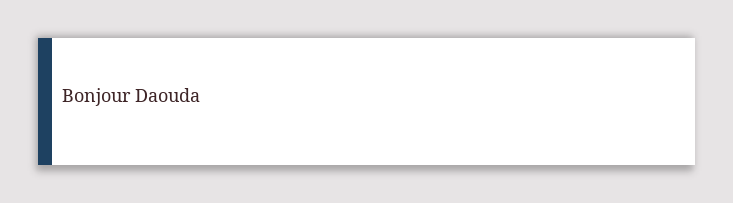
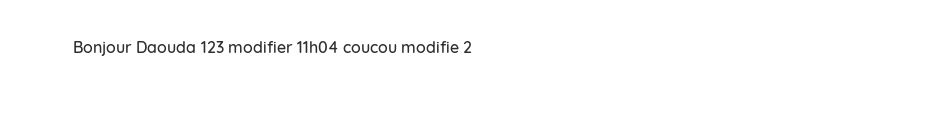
(200, 95) none -> [200,41,473,53] 123 modifier 11h04 coucou modifie 2

